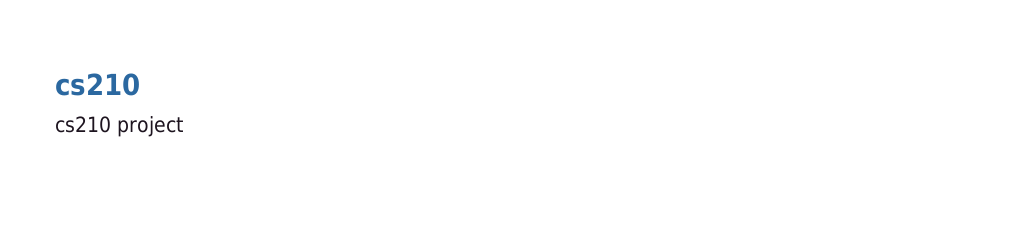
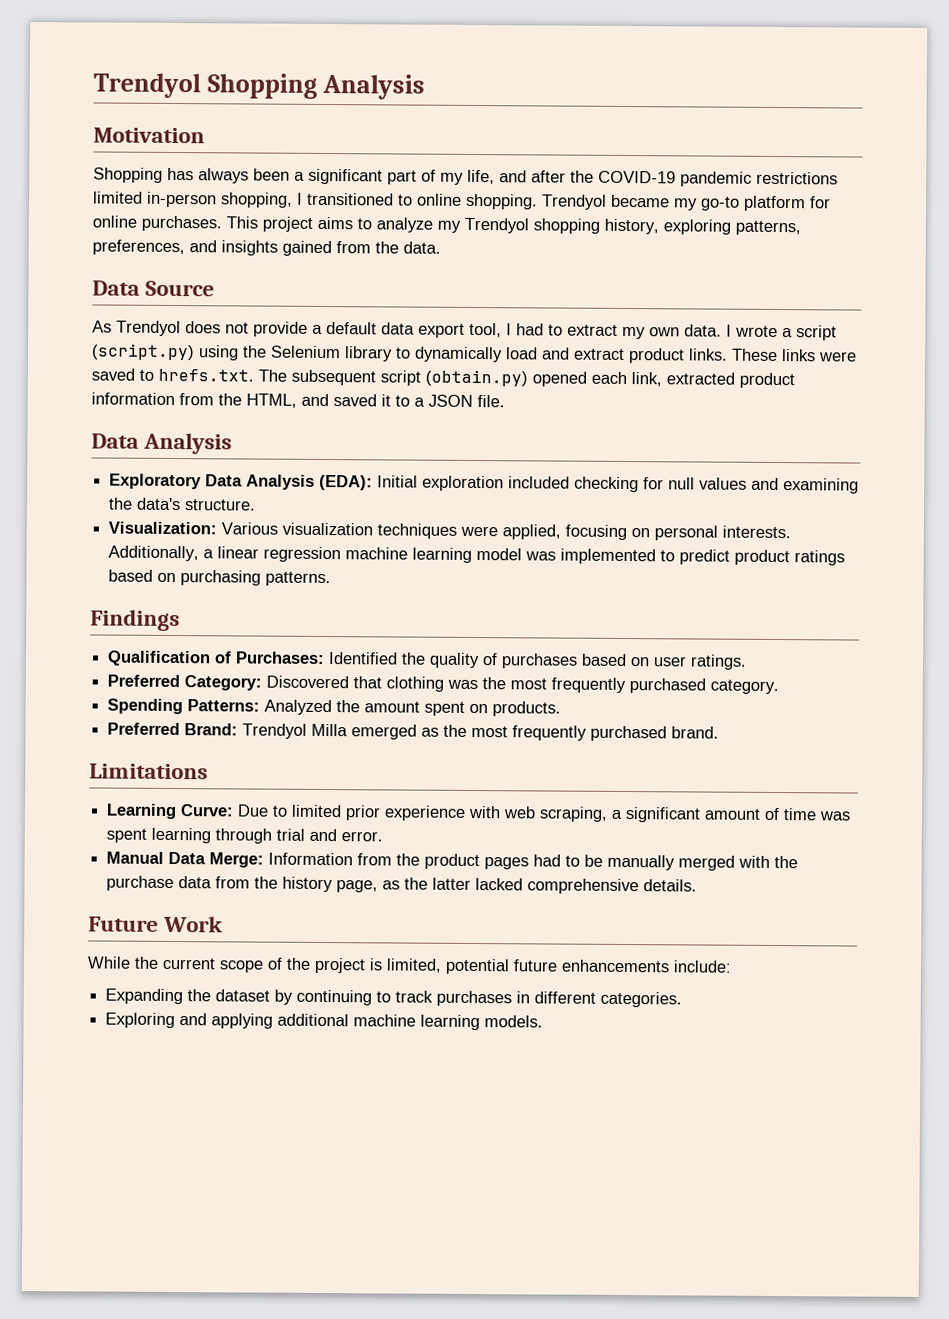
[55,73,140,96] [55,116,183,137] cs210 // cs210 project -> [93,72,426,100] [93,127,205,144] [93,167,838,187] [93,191,831,212] [92,215,801,236] [92,239,441,257] [92,280,216,297] [92,320,837,341] [91,343,857,364] [91,368,795,389] [91,392,505,408] [91,432,233,455] [109,473,860,494] [108,497,257,511] [108,521,792,541] [108,545,846,566] [108,569,332,587] [90,609,180,632] [107,650,748,670] [107,674,780,695] [107,698,562,717] [107,722,720,742] [89,763,208,780] [106,803,852,823] [106,827,384,844] [106,851,799,871] [106,875,698,895] [88,915,224,933] [87,956,732,975] [105,988,683,1008] [105,1012,544,1031] Trendyol Shopping Analysis // Motivation // Shopping has always been a significant part of my life, and after the COVID-19 pandemic restrictions limited in-person shopping, I transitioned to online shopping. Trendyol became my go-to platform for online purchases. This project aims to analyze my Trendyol shopping history, exploring patterns, preferences, and insights gained from the data. // Data Source // As Trendyol does not provide a default data export tool, I had to extract my own data. I wrote a script (script.py) using the Selenium library to dynamically load and extract product links. These links were saved to hrefs.txt. The subsequent script (obtain.py) opened each link, extracted product information from the HTML, and saved it to a JSON file. // Data Analysis // Exploratory Data Analysis (EDA): Initial exploration included checking for null values and examining the data's structure. // Visualization: Various visualization techniques were applied, focusing on personal interests. Additionally, a linear regression machine learning model was implemented to predict product ratings based on purchasing patterns. // Findings // Qualification of Purchases: Identified the quality of purchases based on user ratings. // Preferred Category: Discovered that clothing was the most frequently purchased category. // Spending Patterns: Analyzed the amount spent on products. // Preferred Brand: Trendyol Milla emerged as the most frequently purchased brand. // Limitations // Learning Curve: Due to limited prior experience with web scraping, a significant amount of time was spent learning through trial and error. // Manual Data Merge: Information from the product pages had to be manually merged with the purchase data from the history page, as the latter lacked comprehensive details. // Future Work // While the current scope of the project is limited, potential future enhancements include: // Expanding the dataset by continuing to track purchases in different categories. // Exploring and applying additional machine learning models.

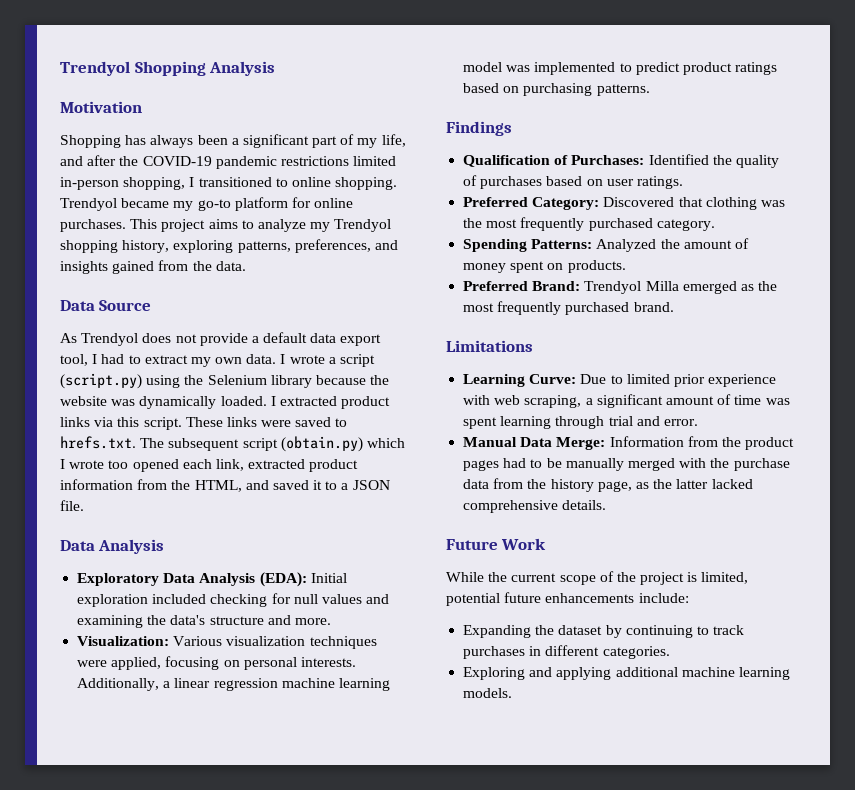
[395,346,728,364] to dynamically load and extract product links. -> [315,375,390,385] [60,396,391,409] [60,417,182,430] because the website was dynamically loaded. I extracted product links via this script.
(528, 378) none -> [366,438,405,448] [60,459,129,469] which I wrote too
[184,499,257,511] structure. -> [209,615,331,625] structure and more.
(421, 707) none -> [734,238,749,249] [463,263,507,273] of money

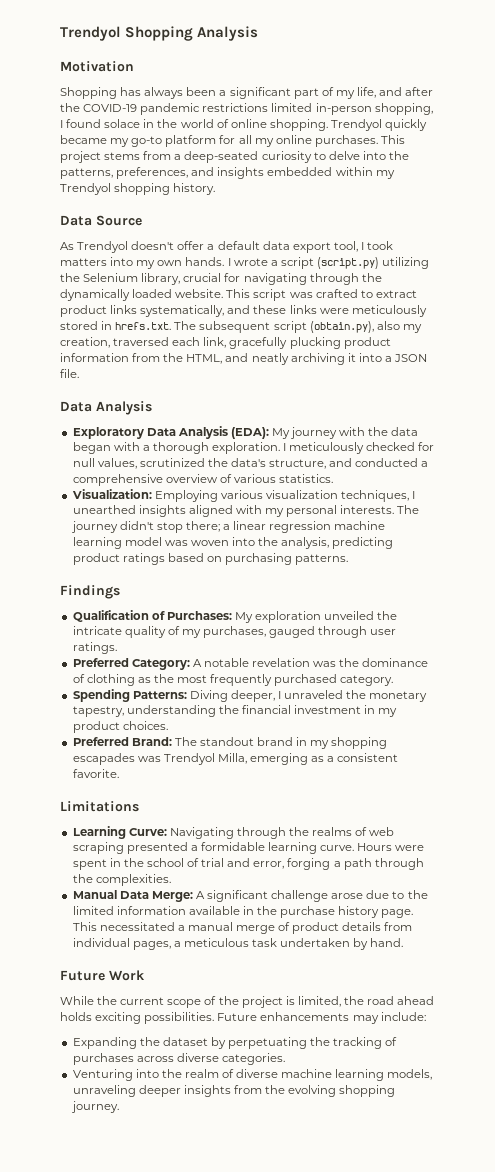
[198,177,288,187] transitioned to -> [66,119,229,128] found solace in the world of
(117, 204) none -> [385,119,428,131] quickly
(311, 202) none -> [238,135,274,147] all my
[208,219,392,232] [60,239,398,253] [60,260,246,274] aims to analyze my Trendyol shopping history, exploring patterns, preferences, and insights gained from the data. -> [104,151,409,163] [60,167,395,179] [60,183,216,195] stems from a deep-seated curiosity to delve into the patterns, preferences, and insights embedded within my Trendyol shopping history.
[142,333,248,346] does not provide -> [131,241,205,250] doesn't offer
[101,354,188,364] had to extract -> [367,241,394,250] [60,257,134,266] took matters into
[246,354,277,364] data. -> [185,257,225,266] hands.
[146,375,181,388] using -> [382,257,430,269] utilizing
[270,375,390,388] [60,396,391,409] [60,417,348,430] [60,436,405,452] [60,459,306,472] library because the website was dynamically loaded. I extracted product links via this script. These links were saved to hrefs.txt. The subsequent script (obtain.py) which I wrote too opened each link, extracted -> [141,273,382,285] [60,289,417,301] [60,305,427,317] [60,321,422,333] [60,337,341,349] library, crucial for navigating through the dynamically loaded website. This script was crafted to extract product links systematically, and these links were meticulously stored in hrefs.txt. The subsequent script (obtain.py), also my creation, traversed each link, gracefully plucking
[272,480,338,490] saved it to -> [251,353,382,365] neatly archiving it into
[310,573,347,583] [77,593,390,607] [77,615,331,628] [77,636,377,649] [77,656,356,670] [77,678,160,691] Initial exploration included checking for null values and examining the data's structure and more. // Visualization: Various visualization techniques were applied, focusing on personal interests. Additionally, -> [272,427,419,439] [72,442,435,454] [72,458,429,469] [72,474,334,486] [71,489,416,502] [72,505,420,517] [70,521,220,533] My journey with the data began with a thorough exploration. I meticulously checked for null values, scrutinized the data's structure, and conducted a comprehensive overview of various statistics. // Visualization: Employing various visualization techniques, I unearthed insights aligned with my personal interests. The journey didn't stop there;
[534,62,680,75] implemented to predict -> [190,537,394,549] woven into the analysis, predicting
[648,154,779,168] [463,175,683,189] [463,197,785,210] Identified the quality of purchases based on user ratings. // Preferred Category: Discovered that clothing was -> [234,611,398,623] [72,626,397,638] [72,642,117,654] [72,658,429,670] [72,674,151,686] My exploration unveiled the intricate quality of my purchases, gauged through user ratings. // Preferred Category: A notable revelation was the dominance of clothing as
[596,238,749,252] [463,260,626,273] [463,281,778,294] [463,301,674,315] [446,340,533,352] [463,374,777,387] [463,394,790,408] [463,416,698,429] [463,436,795,450] [463,458,790,471] [463,478,753,492] [463,500,607,513] Analyzed the amount of money spent on products. // Preferred Brand: Trendyol Milla emerged as the most frequently purchased brand. // Limitations // Learning Curve: Due to limited prior experience with web scraping, a significant amount of time was spent learning through trial and error. // Manual Data Merge: Information from the product pages had to be manually merged with the purchase data from the history page, as the latter lacked comprehensive details. -> [189,690,428,702] [72,705,398,717] [72,721,168,733] [72,737,388,749] [72,753,399,765] [72,769,119,778] [60,801,139,812] [72,826,395,839] [72,842,425,854] [72,858,424,870] [72,874,171,886] [72,890,428,902] [72,906,414,918] [72,922,413,934] [72,938,404,950] Diving deeper, I unraveled the monetary tapestry, understanding the financial investment in my product choices. // Preferred Brand: The standout brand in my shopping escapades was Trendyol Milla, emerging as a consistent favorite. // Limitations // Learning Curve: Navigating through the realms of web scraping presented a formidable learning curve. Hours were spent in the school of trial and error, forging a path through the complexities. // Manual Data Merge: A significant challenge arose due to the limited information available in the purchase history page. This necessitated a manual merge of product details from individual pages, a meticulous task undertaken by hand.
[446,592,635,606] potential future enhancements -> [343,996,435,1005] [60,1012,379,1024] the road ahead holds exciting possibilities. Future enhancements may
[625,625,745,638] [463,645,670,659] [463,667,790,680] [463,688,513,698] continuing to track purchases in different categories. // Exploring and applying additional machine learning models. -> [228,1037,398,1049] [72,1053,285,1065] [72,1069,433,1081] [72,1085,396,1097] [70,1101,119,1113] perpetuating the tracking of purchases across diverse categories. // Venturing into the realm of diverse machine learning models, unraveling deeper insights from the evolving shopping journey.

